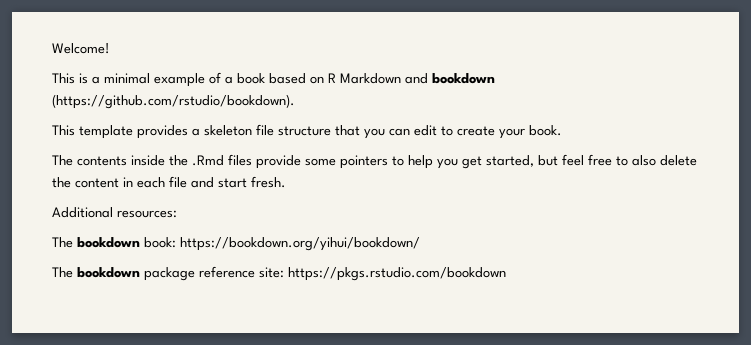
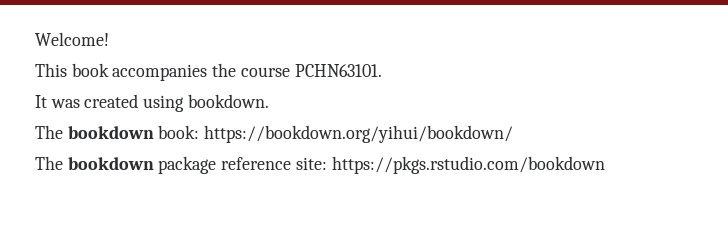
[79,72,495,87] [52,94,295,109] [52,124,562,139] [52,154,697,169] [52,176,286,188] [52,207,177,218] is a minimal example of a book based on R Markdown and bookdown (https://github.com/rstudio/bookdown). // This template provides a skeleton file structure that you can edit to create your book. // The contents inside the .Rmd files provide some pointers to help you get started, but feel free to also delete the content in each file and start fresh. // Additional resources: -> [71,63,382,81] [35,94,269,112] book accompanies the course PCHN63101. // It was created using bookdown.

